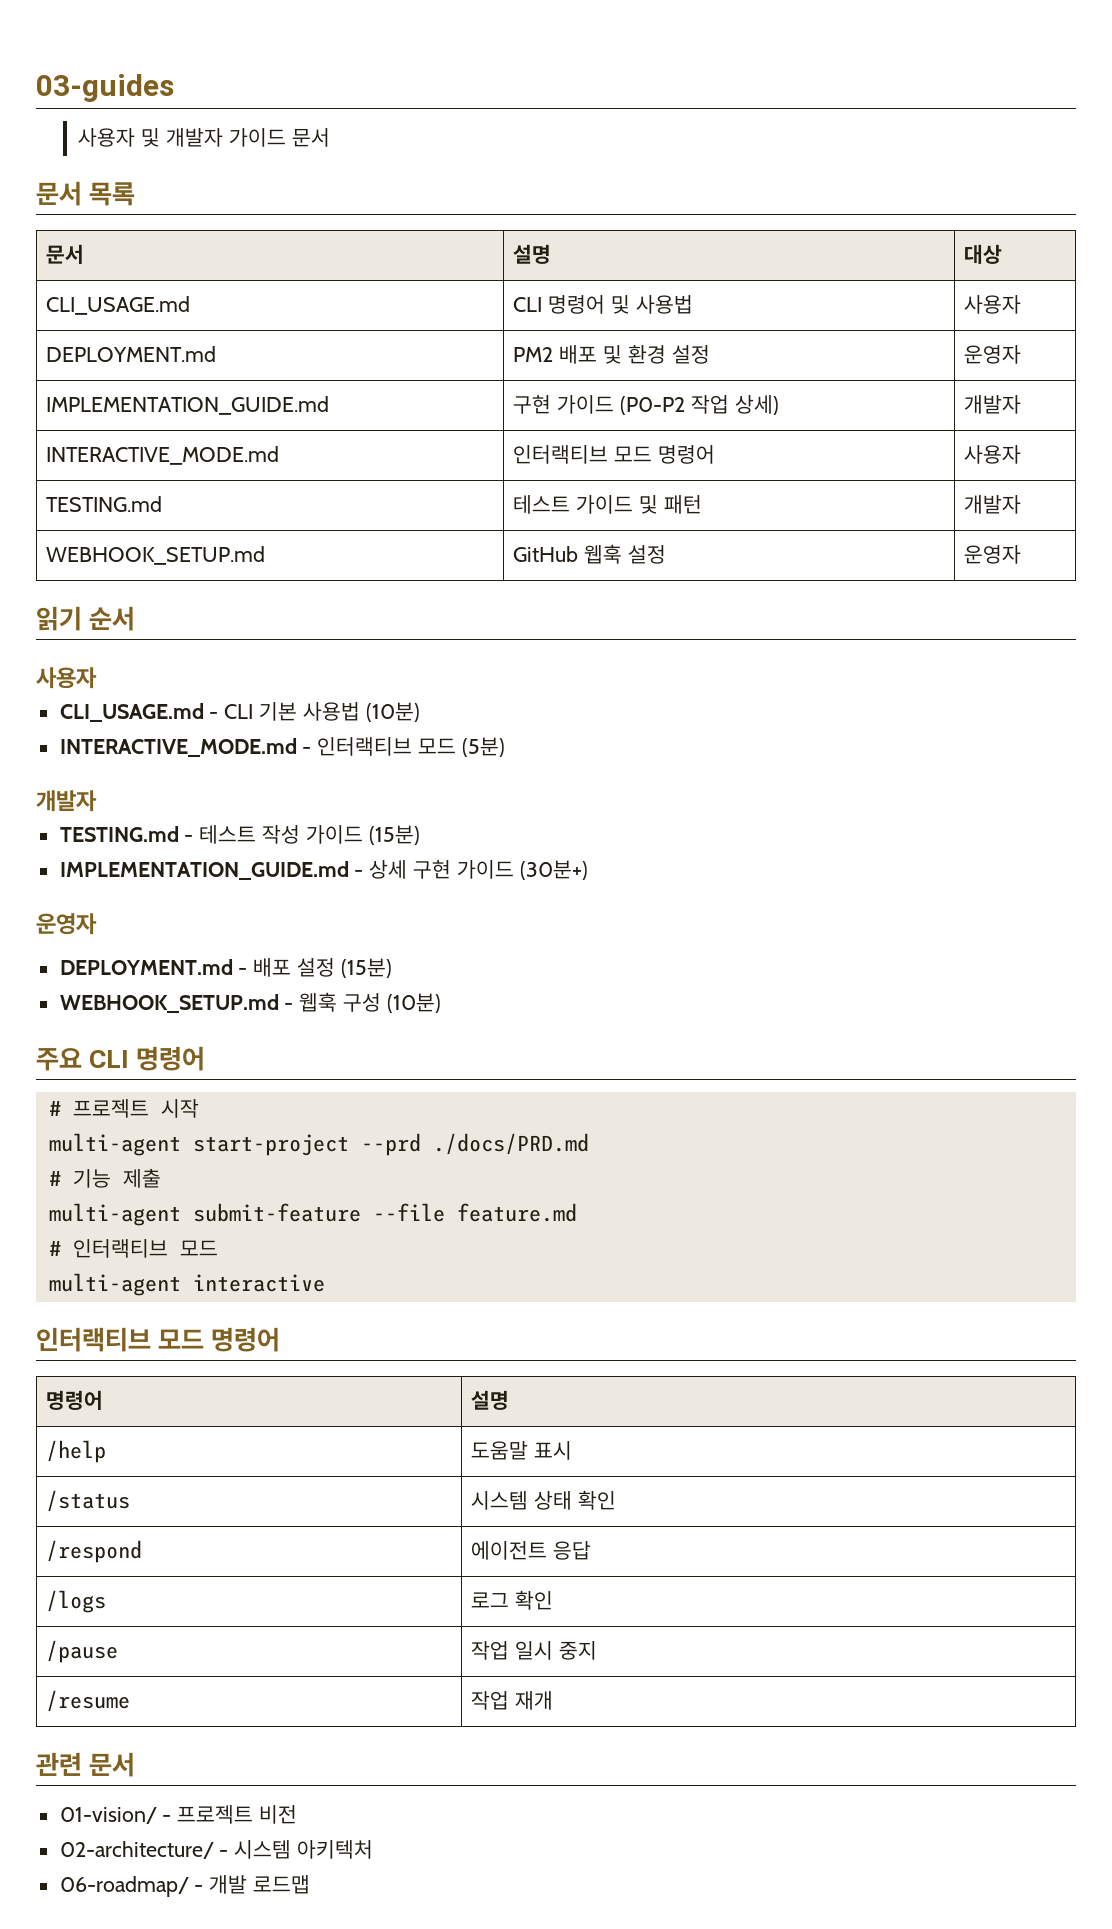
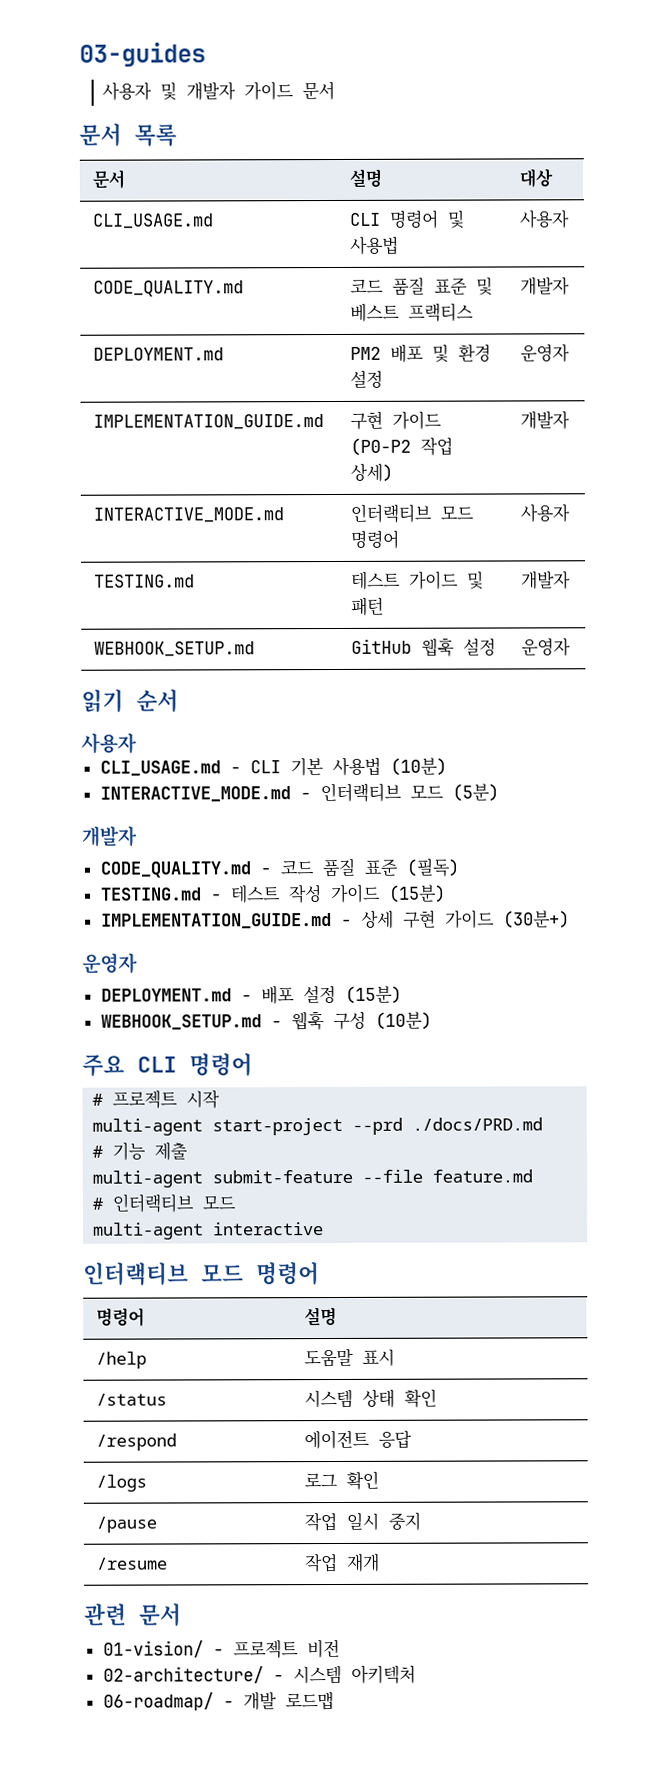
(1022, 304) none -> [93,280,245,297] [350,276,494,296] [350,302,475,322] [520,276,571,296] // CODE_QUALITY.md | 코드 품질 표준 및 베스트 프랙티스 | 개발자
(97, 801) none -> [99,857,459,878] // CODE_QUALITY.md - 코드 품질 표준 (필독)

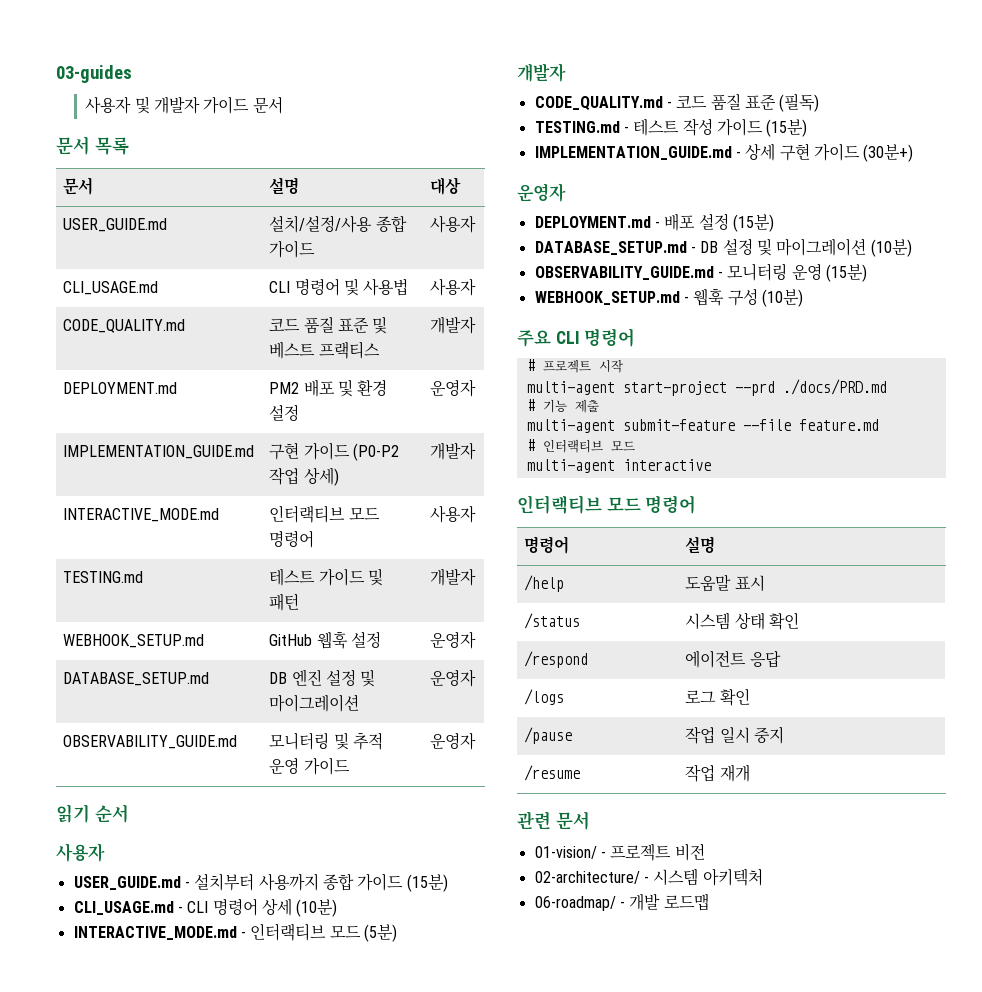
(554, 178) none -> [63,218,168,232] [269,215,407,233] [269,240,316,258] [430,215,477,233] // USER_GUIDE.md | 설치/설정/사용 종합 가이드 | 사용자
[81,688,179,713] [81,732,137,754] // 읽기 순서 // 사용자 -> [63,672,210,686] [269,669,376,687] [269,694,360,712] [430,669,477,687] [63,735,238,749] [269,732,384,750] [269,757,350,775] [430,732,477,750] [56,804,129,823] [56,843,105,862] [73,873,448,892] // DATABASE_SETUP.md | DB 엔진 설정 및 마이그레이션 | 운영자 // OBSERVABILITY_GUIDE.md | 모니터링 및 추적 운영 가이드 | 운영자 // 읽기 순서 // 사용자 // USER_GUIDE.md - 설치부터 사용까지 종합 가이드 (15분)
[289,756,381,777] 기본 사용법 -> [212,898,292,916] 명령어 상세
(402, 994) none -> [534,238,912,257] [534,263,867,282] // DATABASE_SETUP.md - DB 설정 및 마이그레이션 (10분) // OBSERVABILITY_GUIDE.md - 모니터링 운영 (15분)

